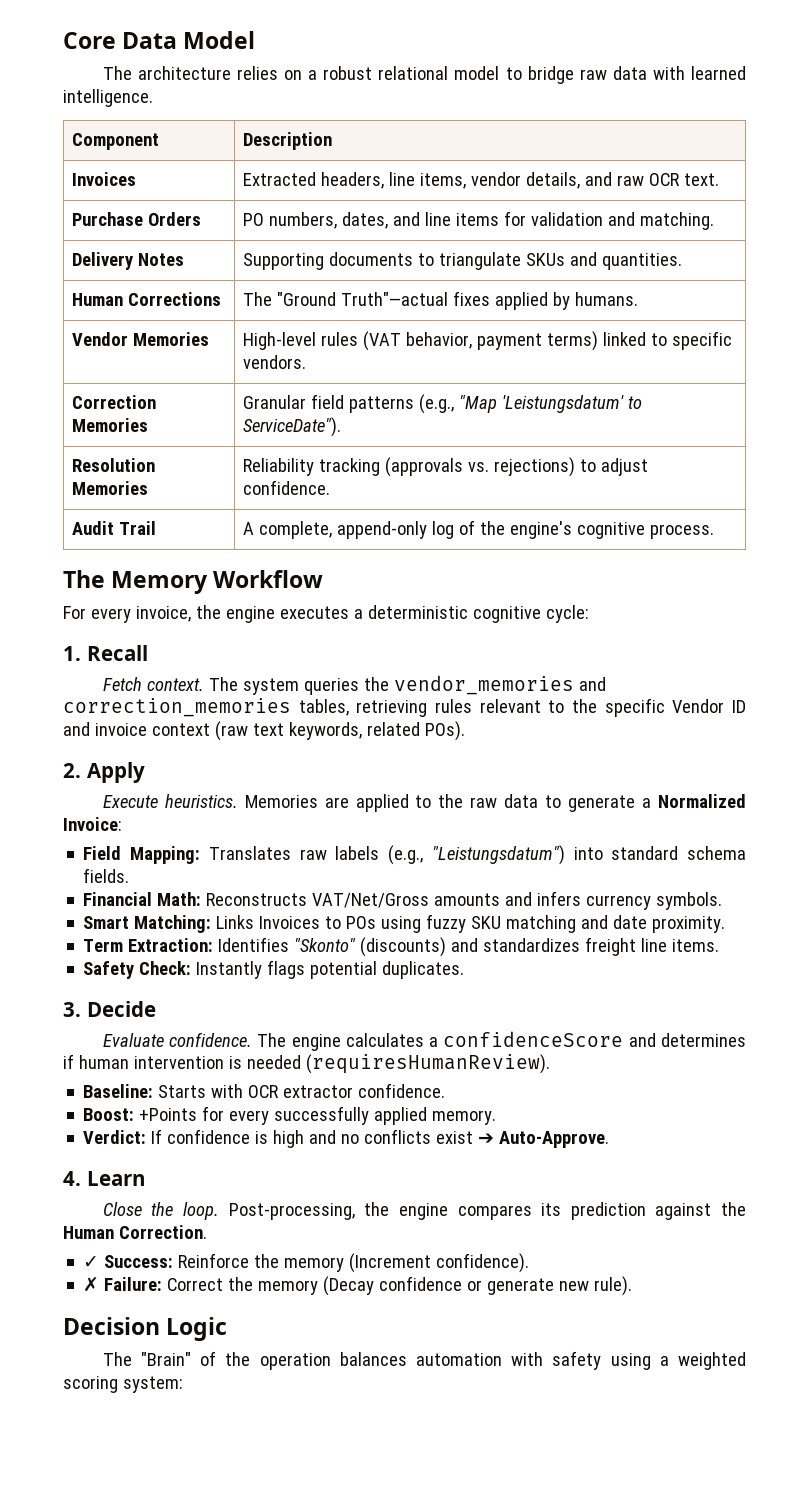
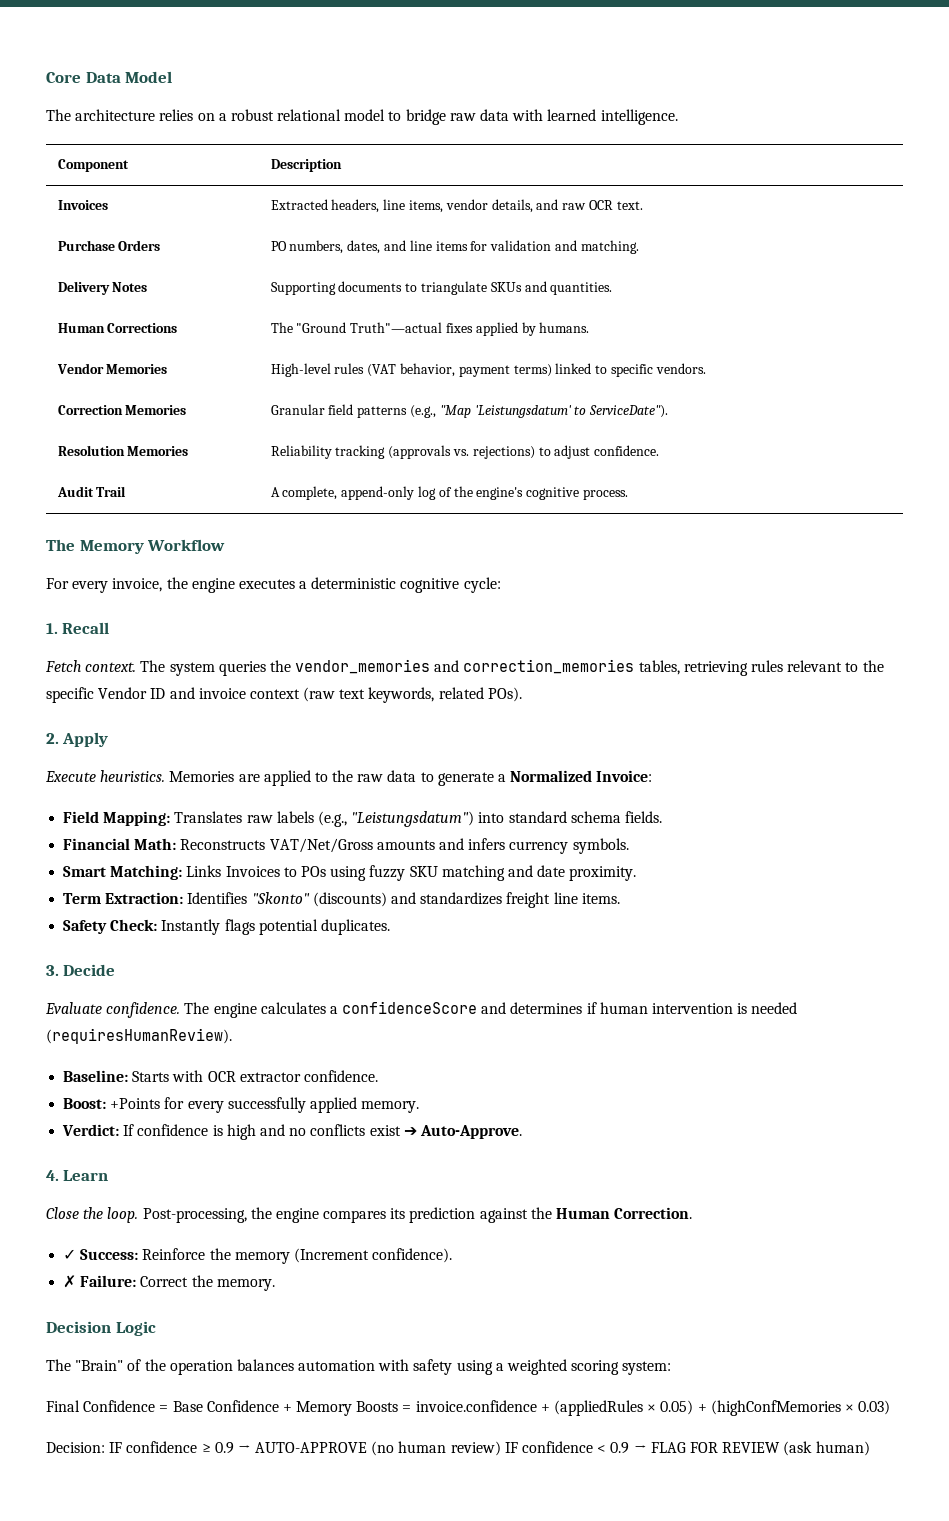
[258,1276,633,1296] memory (Decay confidence or generate new rule). -> [216,1279,275,1291] memory.
(183, 1384) none -> [46,1400,891,1416] [46,1441,870,1456] // Final Confidence = Base Confidence + Memory Boosts = invoice.confidence + (appliedRules × 0.05) + (highConfMemories × 0.03) // Decision: IF confidence ≥ 0.9 → AUTO-APPROVE (no human review) IF confidence < 0.9 → FLAG FOR REVIEW (ask human)

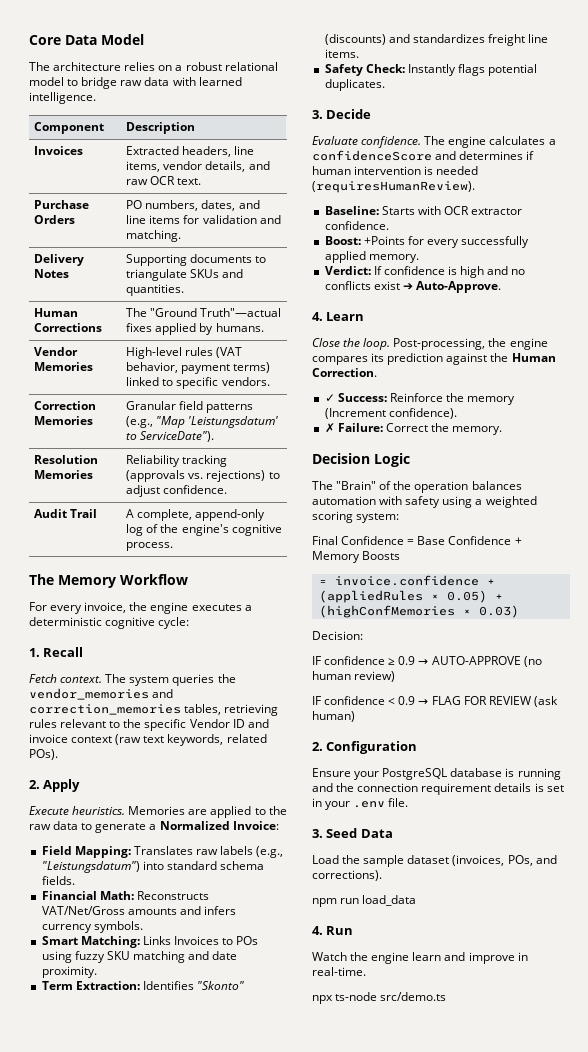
(399, 1406) none -> (401, 555) //
(105, 1447) none -> (363, 635) //
(501, 1448) none -> (396, 676) //
(870, 1448) none -> [312,741,418,754] [312,768,561,780] [312,783,564,795] [312,798,409,810] [312,828,393,838] [312,855,557,867] [312,870,382,881] [312,895,417,907] [312,926,354,935] [312,952,528,964] [312,967,366,976] [312,992,447,1004] // 2. Configuration // Ensure your PostgreSQL database is running and the connection requirement details is set in your .env file. // 3. Seed Data // Load the sample dataset (invoices, POs, and corrections). // npm run load_data // 4. Run // Watch the engine learn and improve in real-time. // npx ts-node src/demo.ts

